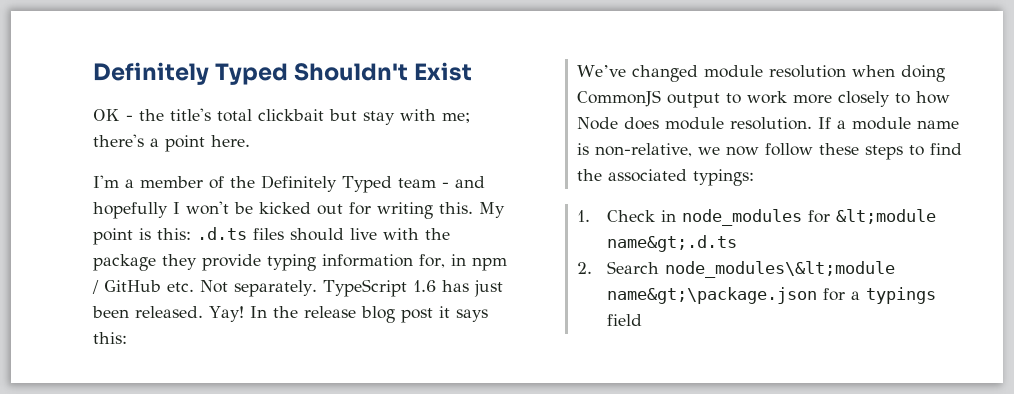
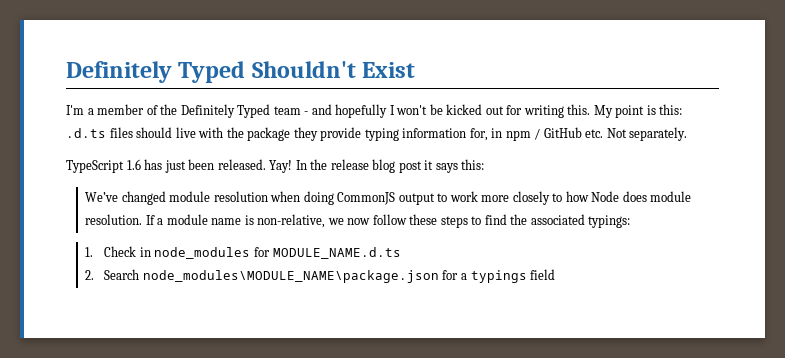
[93,108,470,125] [93,134,250,152] // OK - the title's total clickbait but stay with me; there's a point here. -> (416, 70) none
(317, 288) none -> (688, 134) //
[836,209,937,224] [607,235,738,252] &lt;module name&gt;.d.ts -> [272,247,401,259] MODULE_NAME.d.ts
[665,261,896,278] [607,287,818,304] node_modules\&lt;module name&gt;\package.json -> [142,270,439,283] node_modules\MODULE_NAME\package.json

